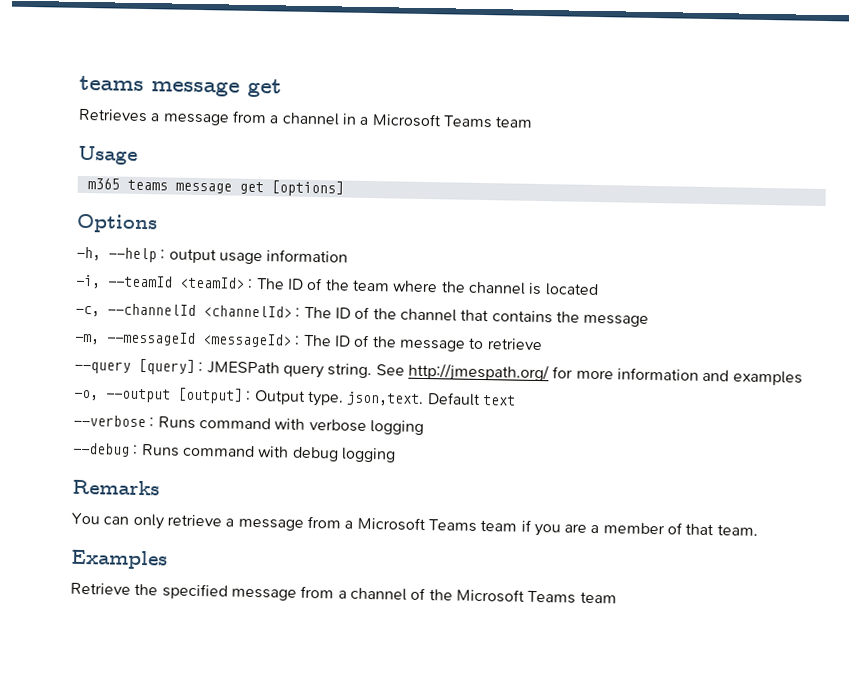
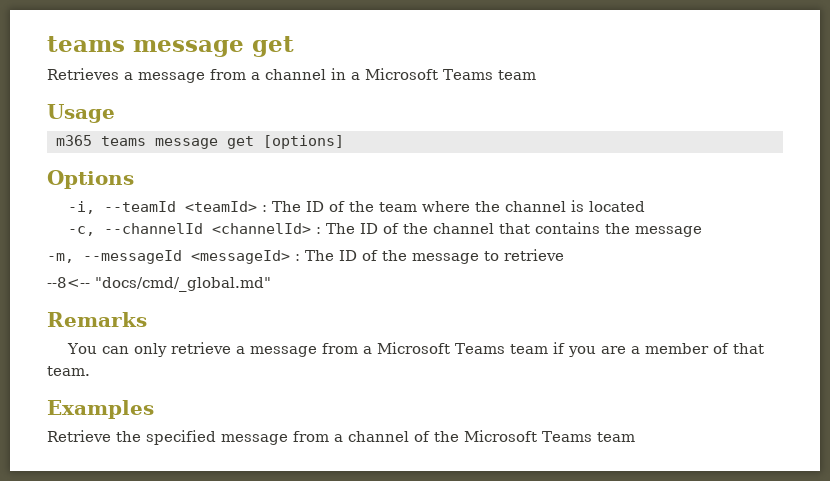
[76,246,349,265] // -h, --help : output usage information -> (134, 179) none
[74,358,803,386] [73,387,516,407] [73,414,424,435] [72,442,396,463] --query [query] : JMESPath query string. See http://jmespath.org/ for more information and examples // -o, --output [output] : Output type. json,text. Default text // --verbose : Runs command with verbose logging // --debug : Runs command with debug logging -> [47,277,271,292] --8<-- "docs/cmd/_global.md"

